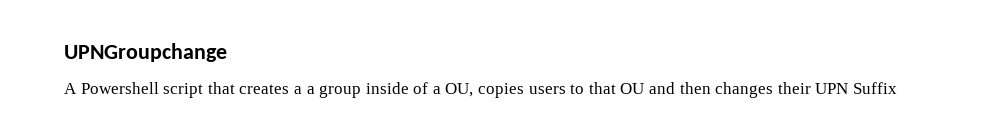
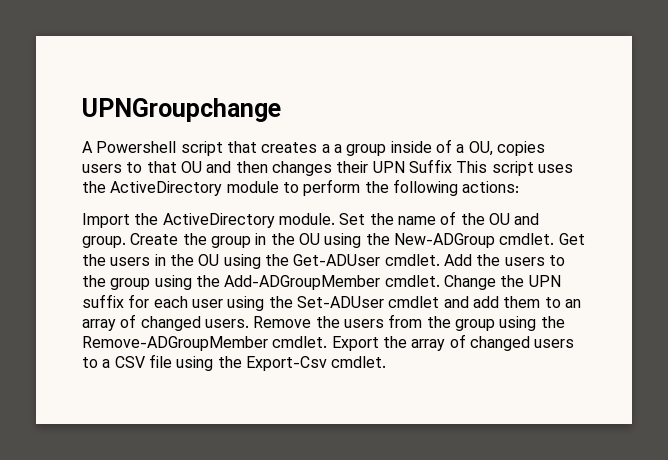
(897, 88) none -> [456,161,573,176] [82,179,520,196] [82,211,540,228] [82,233,585,248] [82,254,565,269] [82,275,561,290] [82,294,581,311] [82,314,565,331] [82,334,575,351] [82,354,387,371] This script uses the ActiveDirectory module to perform the following actions: // Import the ActiveDirectory module. Set the name of the OU and group. Create the group in the OU using the New-ADGroup cmdlet. Get the users in the OU using the Get-ADUser cmdlet. Add the users to the group using the Add-ADGroupMember cmdlet. Change the UPN suffix for each user using the Set-ADUser cmdlet and add them to an array of changed users. Remove the users from the group using the Remove-ADGroupMember cmdlet. Export the array of changed users to a CSV file using the Export-Csv cmdlet.

